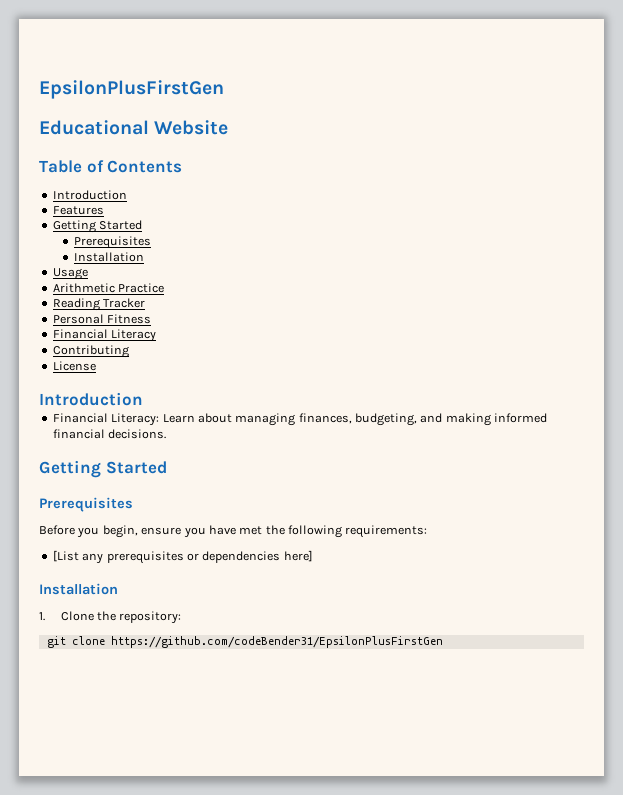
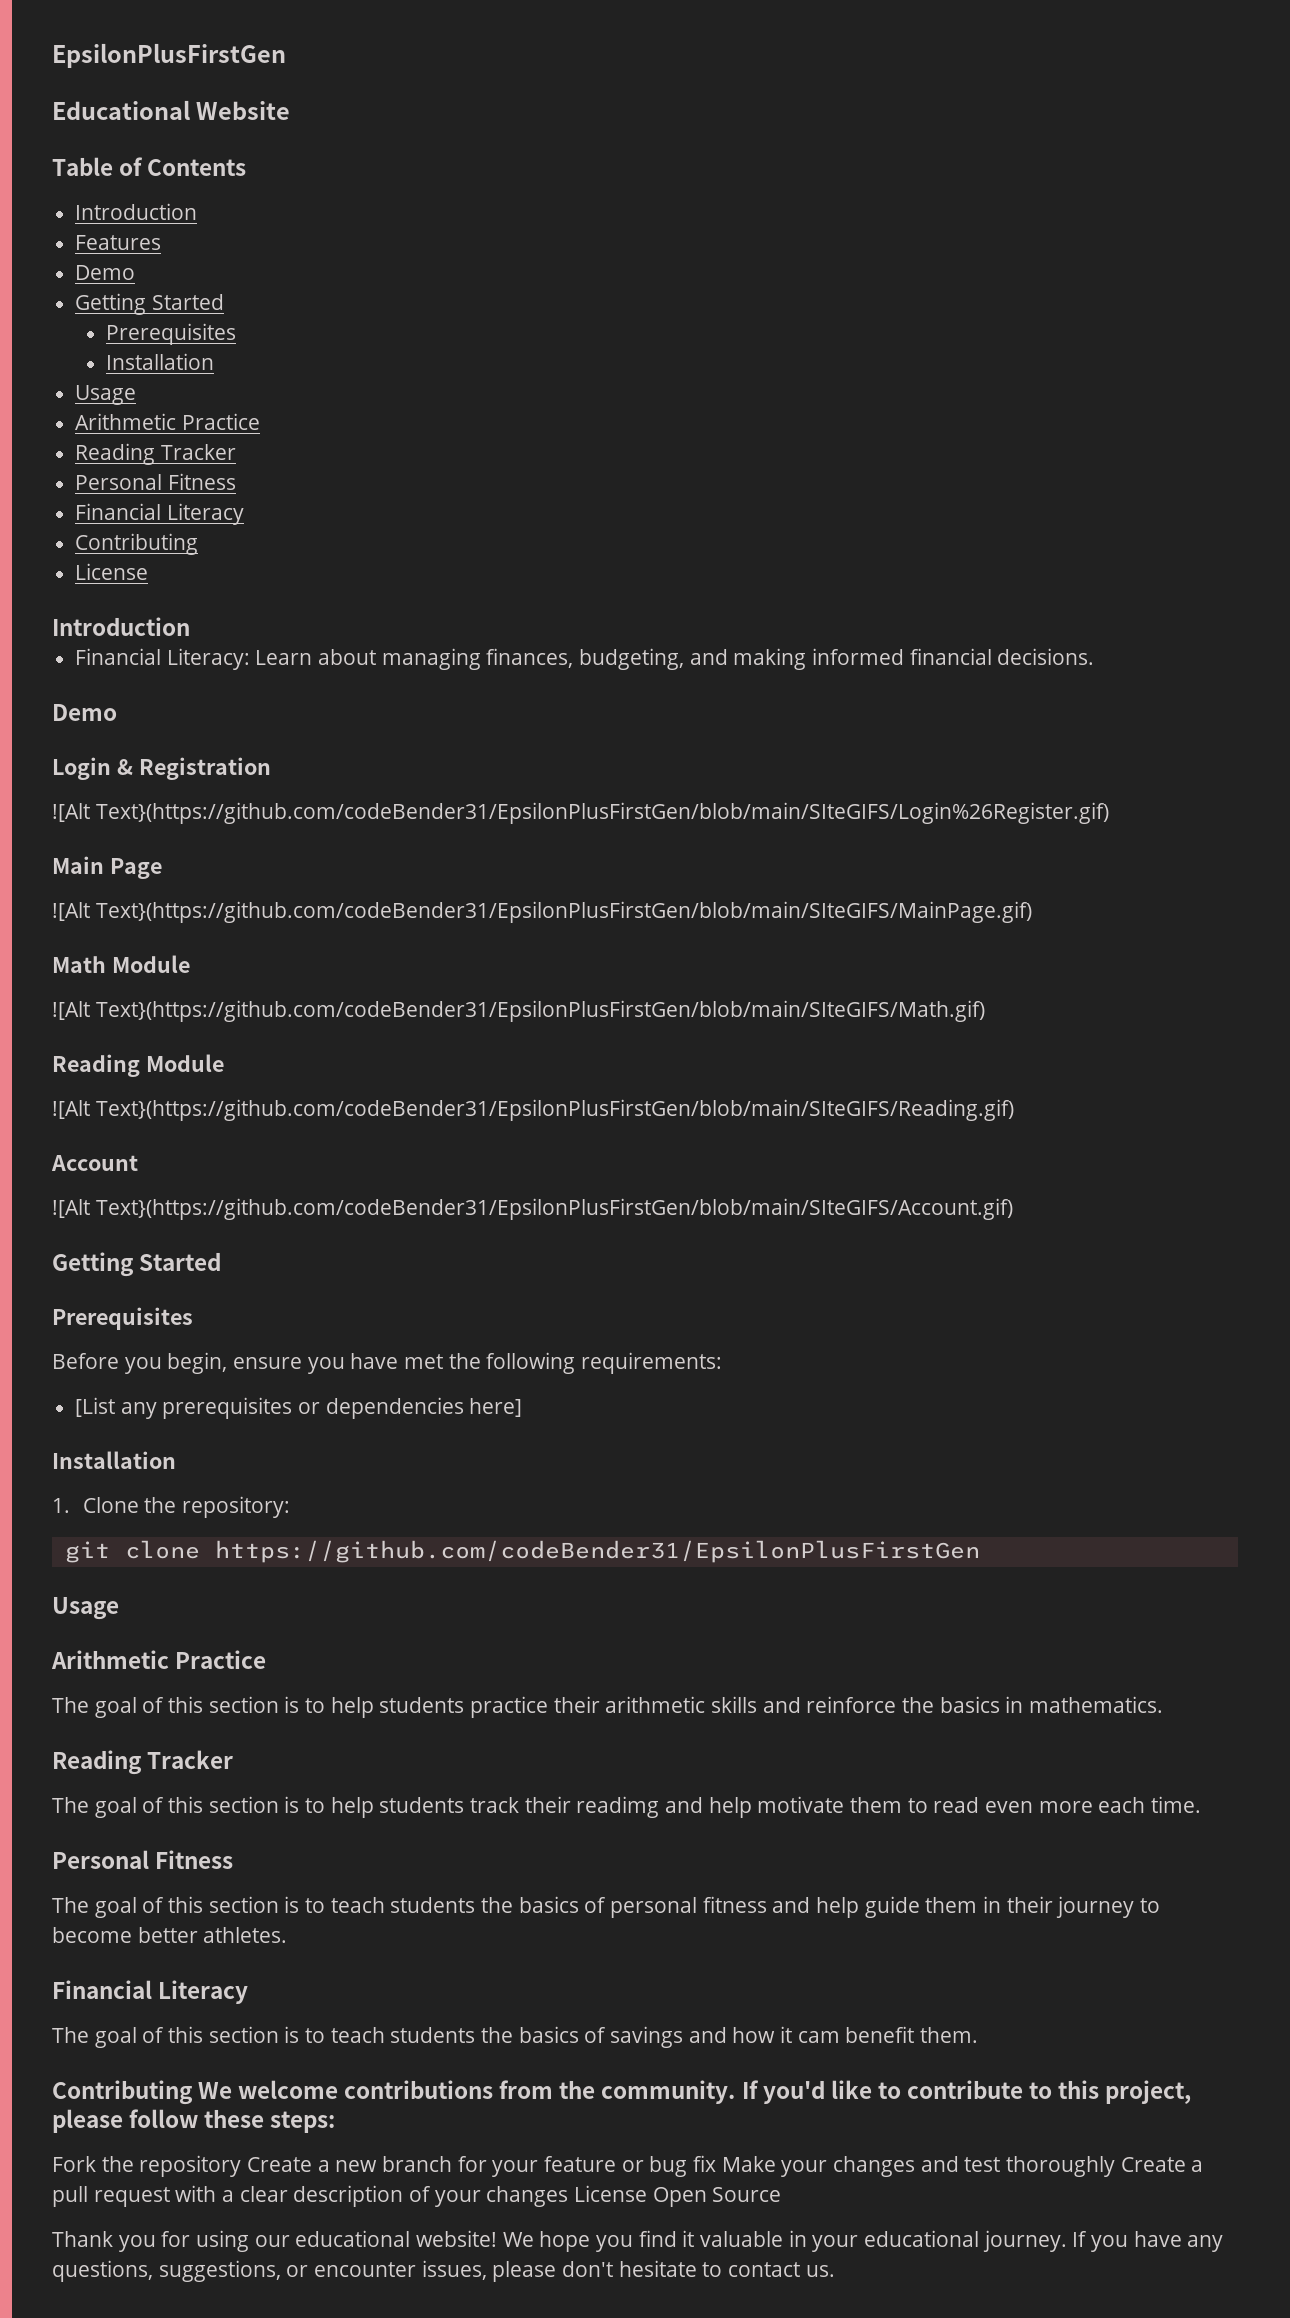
(104, 210) none -> [75,265,136,280] // Demo
(167, 434) none -> [52,704,117,721] [52,757,271,780] [52,802,1109,824] [52,856,162,879] [52,901,1032,923] [52,955,190,973] [52,1000,985,1022] [52,1054,224,1077] [52,1099,1014,1121] [51,1155,138,1171] [52,1198,1013,1220] // Demo // Login & Registration // ![Alt Text}(https://github.com/codeBender31/EpsilonPlusFirstGen/blob/main/SIteGIFS/Login%26Register.gif) // Main Page // ![Alt Text}(https://github.com/codeBender31/EpsilonPlusFirstGen/blob/main/SIteGIFS/MainPage.gif) // Math Module // ![Alt Text}(https://github.com/codeBender31/EpsilonPlusFirstGen/blob/main/SIteGIFS/Math.gif) // Reading Module // ![Alt Text}(https://github.com/codeBender31/EpsilonPlusFirstGen/blob/main/SIteGIFS/Reading.gif) // Account // ![Alt Text}(https://github.com/codeBender31/EpsilonPlusFirstGen/blob/main/SIteGIFS/Account.gif)
(443, 642) none -> [52,1597,119,1620] [51,1650,267,1669] [52,1696,1164,1718] [52,1750,234,1775] [52,1796,1202,1818] [52,1850,234,1869] [52,1896,1161,1918] [52,1927,288,1943] [52,1980,249,2004] [52,2026,979,2048] [52,2080,1192,2105] [52,2109,336,2133] [52,2155,1204,2177] [52,2185,782,2207] [52,2230,1224,2252] [52,2260,835,2282] // Usage // Arithmetic Practice // The goal of this section is to help students practice their arithmetic skills and reinforce the basics in mathematics. // Reading Tracker // The goal of this section is to help students track their readimg and help motivate them to read even more each time. // Personal Fitness // The goal of this section is to teach students the basics of personal fitness and help guide them in their journey to become better athletes. // Financial Literacy // The goal of this section is to teach students the basics of savings and how it cam benefit them. // Contributing We welcome contributions from the community. If you'd like to contribute to this project, please follow these steps: // Fork the repository Create a new branch for your feature or bug fix Make your changes and test thoroughly Create a pull request with a clear description of your changes License Open Source // Thank you for using our educational website! We hope you find it valuable in your educational journey. If you have any questions, suggestions, or encounter issues, please don't hesitate to contact us.

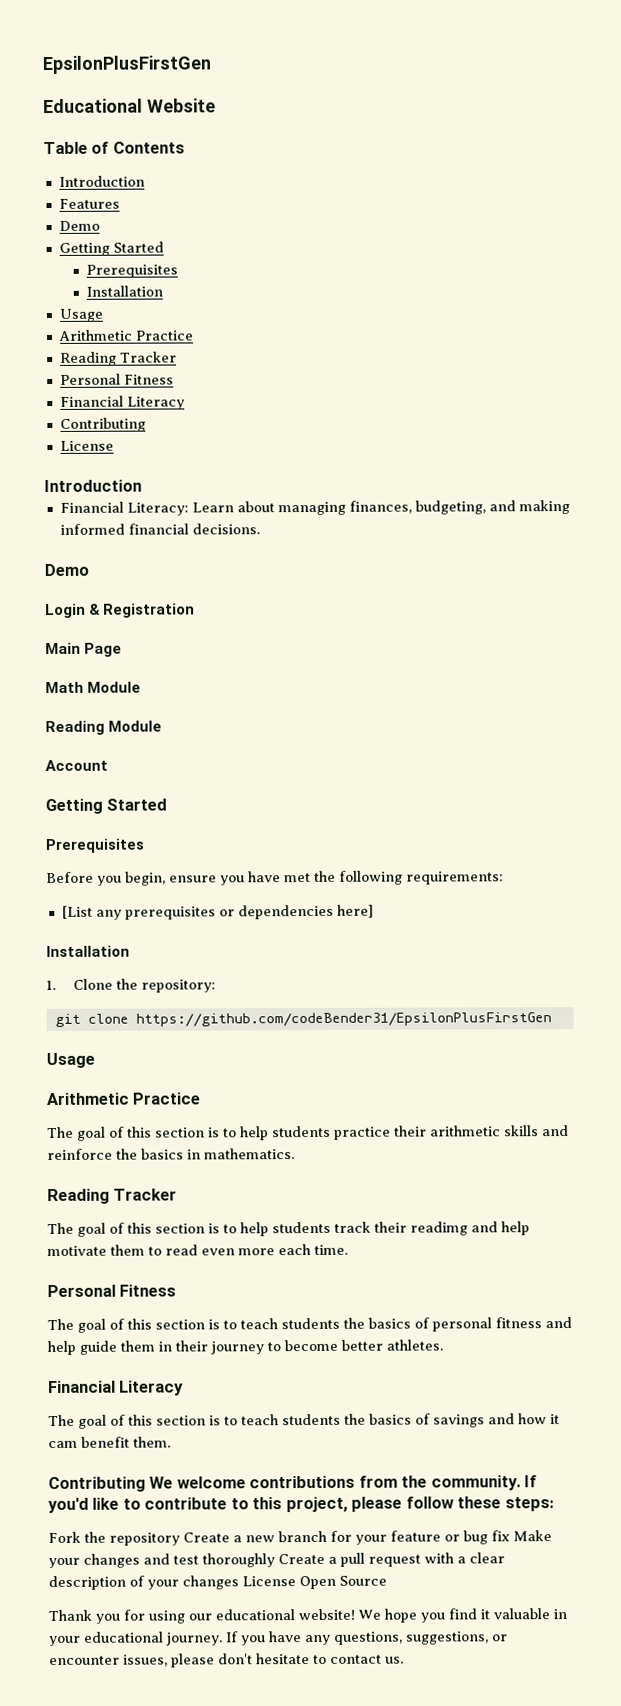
[52,802,1109,824] // ![Alt Text}(https://github.com/codeBender31/EpsilonPlusFirstGen/blob/main/SIteGIFS/Login%26Register.gif) -> (196, 610) none
[52,901,1032,923] // ![Alt Text}(https://github.com/codeBender31/EpsilonPlusFirstGen/blob/main/SIteGIFS/MainPage.gif) -> (123, 649) none
[52,1000,985,1022] // ![Alt Text}(https://github.com/codeBender31/EpsilonPlusFirstGen/blob/main/SIteGIFS/Math.gif) -> (142, 687) none
[52,1099,1014,1121] // ![Alt Text}(https://github.com/codeBender31/EpsilonPlusFirstGen/blob/main/SIteGIFS/Reading.gif) -> (163, 726) none
[52,1198,1013,1220] // ![Alt Text}(https://github.com/codeBender31/EpsilonPlusFirstGen/blob/main/SIteGIFS/Account.gif) -> (108, 765) none

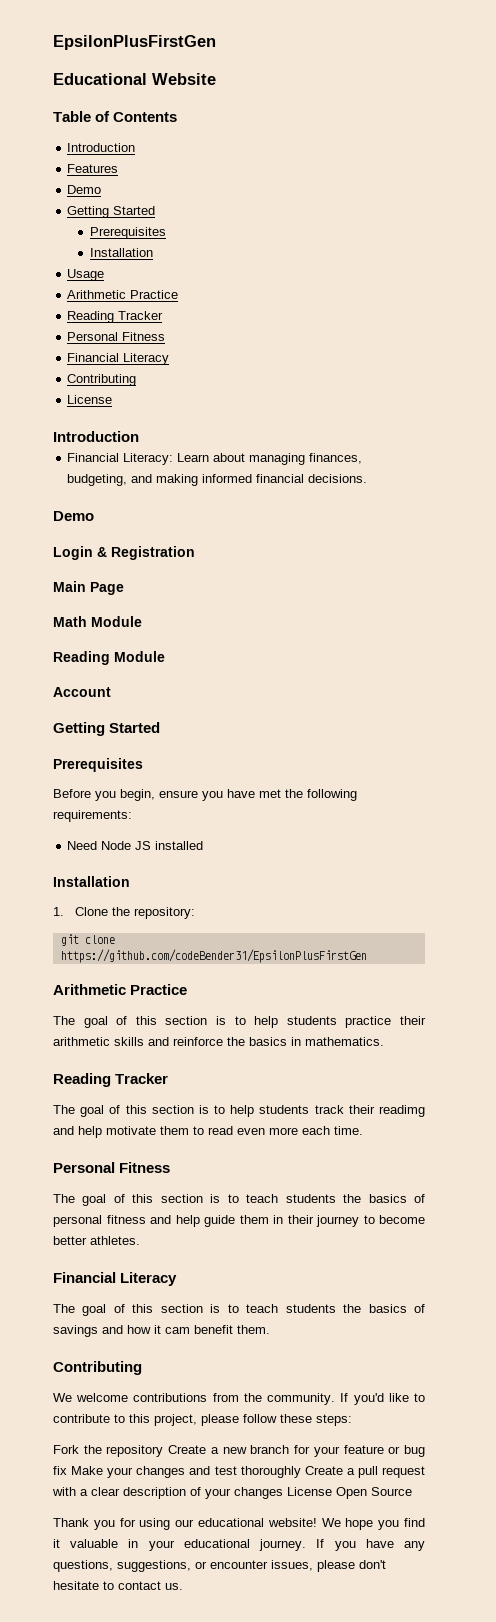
[61,904,374,920] [List any prerequisites or dependencies here] -> [67,841,204,850] Need Node JS installed
[46,1052,95,1069] // Usage -> (367, 956) none
(146, 1484) none -> (142, 1368) //

